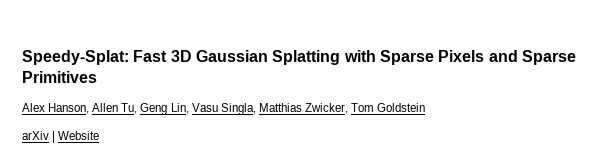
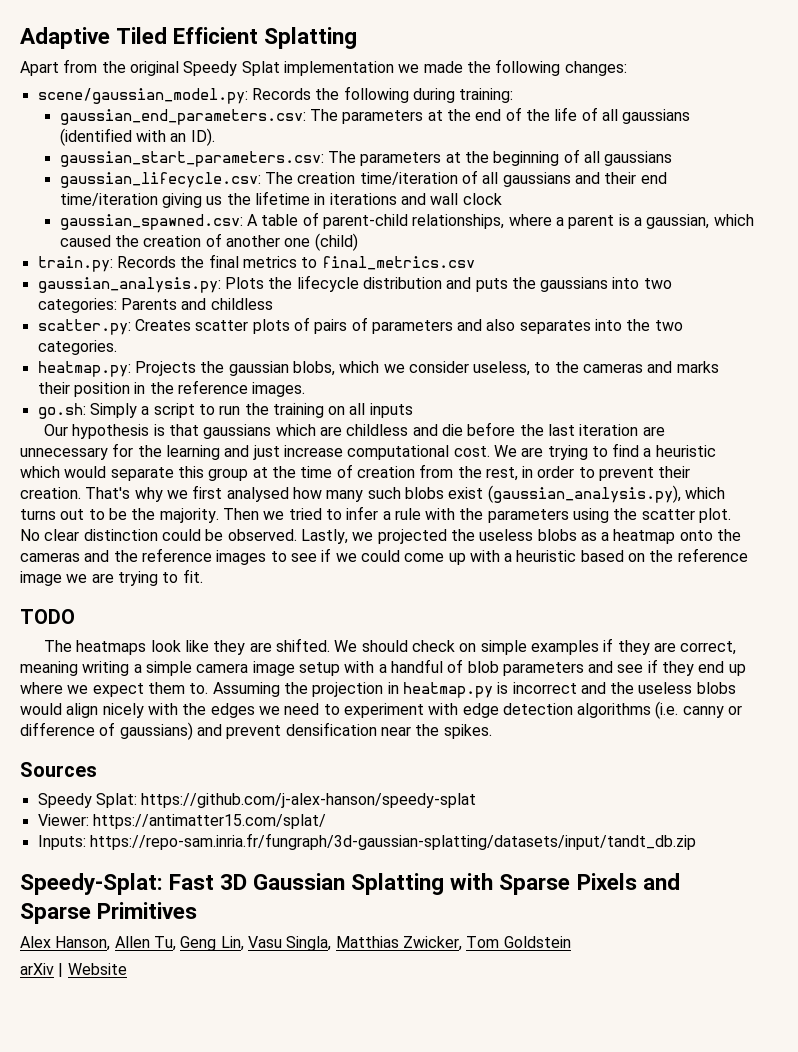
(22, 57) none -> [20,27,358,49] [20,59,627,76] [37,86,514,104] [59,107,691,125] [59,128,215,146] [59,149,673,167] [59,170,667,188] [59,191,502,208] [59,212,754,230] [59,233,358,251] [37,254,475,272] [37,275,672,293] [37,298,273,313] [37,317,683,335] [37,340,117,355] [37,361,719,377] [37,380,306,397] [37,403,413,419] [44,422,665,439] [20,443,716,460] [20,464,691,481] [20,485,725,503] [20,506,732,523] [20,529,742,544] [20,548,748,565] [20,569,203,586] [20,609,75,624] [44,638,737,655] [20,659,746,676] [20,682,736,698] [20,701,743,719] [20,722,492,740] [20,762,97,777] [37,793,477,808] [37,814,326,829] [37,833,696,850] Adaptive Tiled Efficient Splatting // Apart from the original Speedy Splat implementation we made the following changes: // scene/gaussian_model.py: Records the following during training: // gaussian_end_parameters.csv: The parameters at the end of the life of all gaussians (identified with an ID). // gaussian_start_parameters.csv: The parameters at the beginning of all gaussians // gaussian_lifecycle.csv: The creation time/iteration of all gaussians and their end time/iteration giving us the lifetime in iterations and wall clock // gaussian_spawned.csv: A table of parent-child relationships, where a parent is a gaussian, which caused the creation of another one (child) // train.py: Records the final metrics to final_metrics.csv // gaussian_analysis.py: Plots the lifecycle distribution and puts the gaussians into two categories: Parents and childless // scatter.py: Creates scatter plots of pairs of parameters and also separates into the two categories. // heatmap.py: Projects the gaussian blobs, which we consider useless, to the cameras and marks their position in the reference images. // go.sh: Simply a script to run the training on all inputs // Our hypothesis is that gaussians which are childless and die before the last iteration are unnecessary for the learning and just increase computational cost. We are trying to find a heuristic which would separate this group at the time of creation from the rest, in order to prevent their creation. That's why we first analysed how many such blobs exist (gaussian_analysis.py), which turns out to be the majority. Then we tried to infer a rule with the parameters using the scatter plot. No clear distinction could be observed. Lastly, we projected the useless blobs as a heatmap onto the cameras and the reference images to see if we could come up with a heuristic based on the reference image we are trying to fit. // TODO // The heatmaps look like they are shifted. We should check on simple examples if they are correct, meaning writing a simple camera image setup with a handful of blob parameters and see if they end up where we expect them to. Assuming the projection in heatmap.py is incorrect and the useless blobs would align nicely with the edges we need to experiment with edge detection algorithms (i.e. canny or difference of gaussians) and prevent densification near the spikes. // Sources // Speedy Splat: https://github.com/j-alex-hanson/speedy-splat // Viewer: https://antimatter15.com/splat/ // Inputs: https://repo-sam.inria.fr/fungraph/3d-gaussian-splatting/datasets/input/tandt_db.zip //

